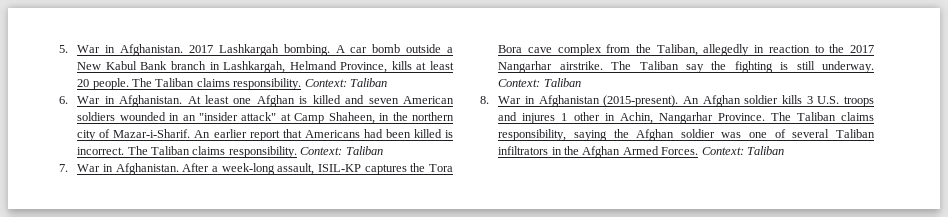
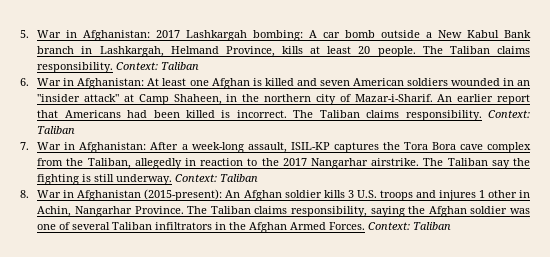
[120,44,184,56] Afghanistan. -> [83,30,151,41] Afghanistan:
[283,44,330,56] bombing. -> [253,30,304,41] bombing:
[119,95,183,107] Afghanistan. -> [77,78,145,89] Afghanistan:
[115,163,179,175] Afghanistan. -> [79,142,147,153] Afghanistan:
[603,95,679,107] (2015-present). -> [144,189,223,201] (2015-present):

